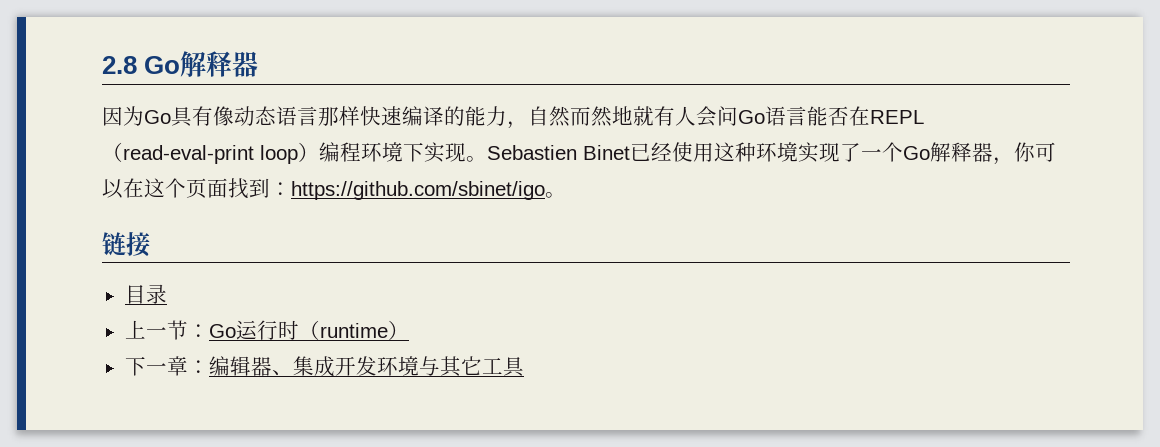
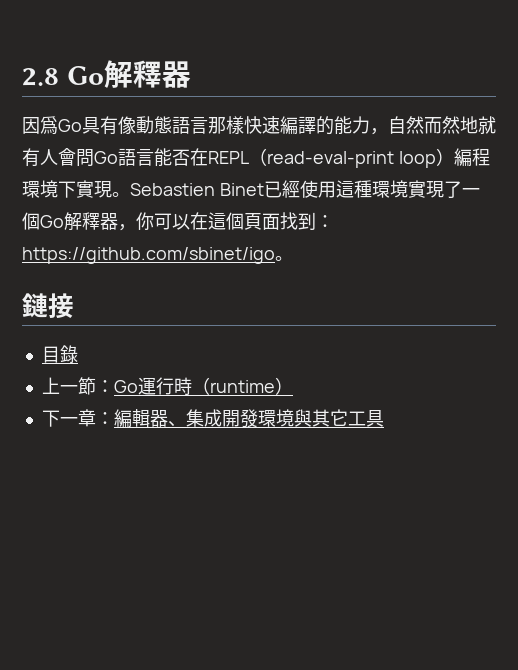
[206,51,233,77] 释 -> [132,60,162,88] 釋
[123,106,144,126] 为 -> [40,116,58,135] 爲
[234,106,444,126] 动态语言那样快速编译 -> [136,116,316,135] 動態語言那樣快速編譯
[696,106,786,127] 会问Go语 -> [58,148,136,167] 會問Go語
[319,142,972,163] 编程环境下实现。Sebastien Binet已经使用这种环境实现了一个Go解释 -> [453,148,490,167] [22,180,480,198] [22,212,100,231] 編程環境下實現。Sebastien Binet已經使用這種環境實現了一個Go解釋
[144,178,207,198] 这个页 -> [208,212,262,230] 這個頁
[102,232,126,256] 链 -> [22,293,48,318] 鏈
[145,284,167,304] 录 -> [59,345,78,363] 錄
[166,320,299,340] 节：Go运行时 -> [77,377,192,395] 節：Go運行時
[208,356,251,376] 编辑 -> [113,409,150,428] 編輯
[334,356,440,376] 开发环境与 -> [221,409,312,428] 開發環境與

